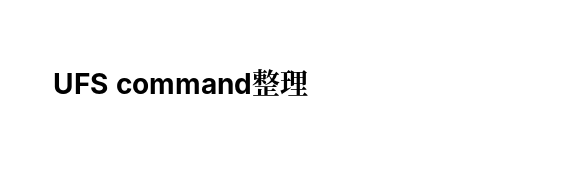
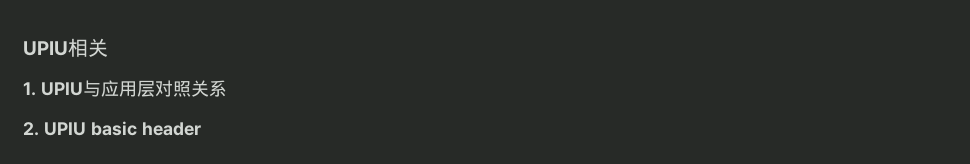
[53,69,308,96] UFS command整理 -> [23,38,108,57] [23,80,227,97] [23,121,201,136] UPIU相关 // 1. UPIU与应用层对照关系 // 2. UPIU basic header

